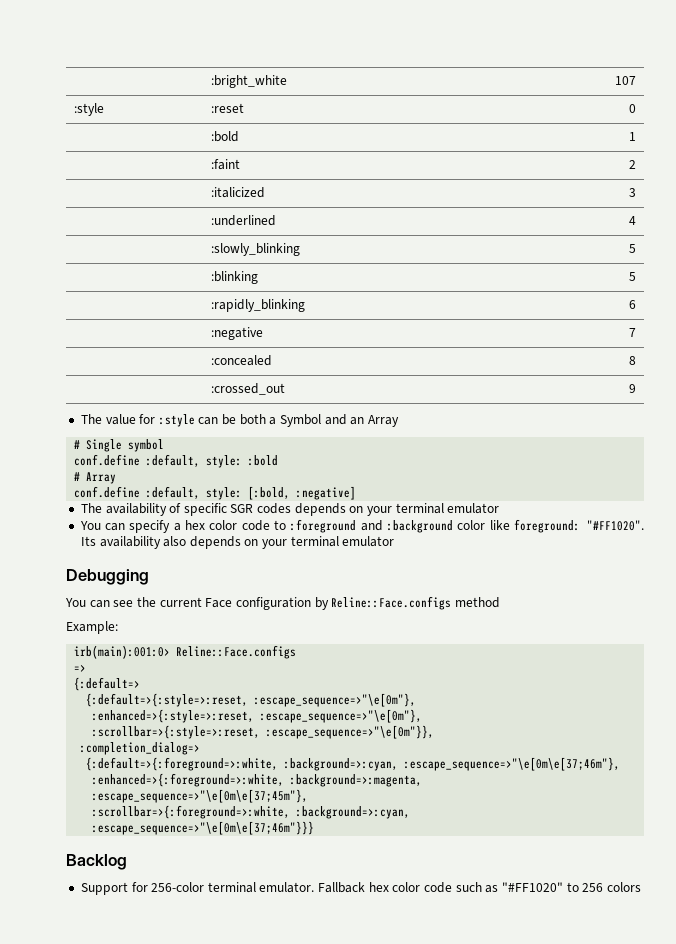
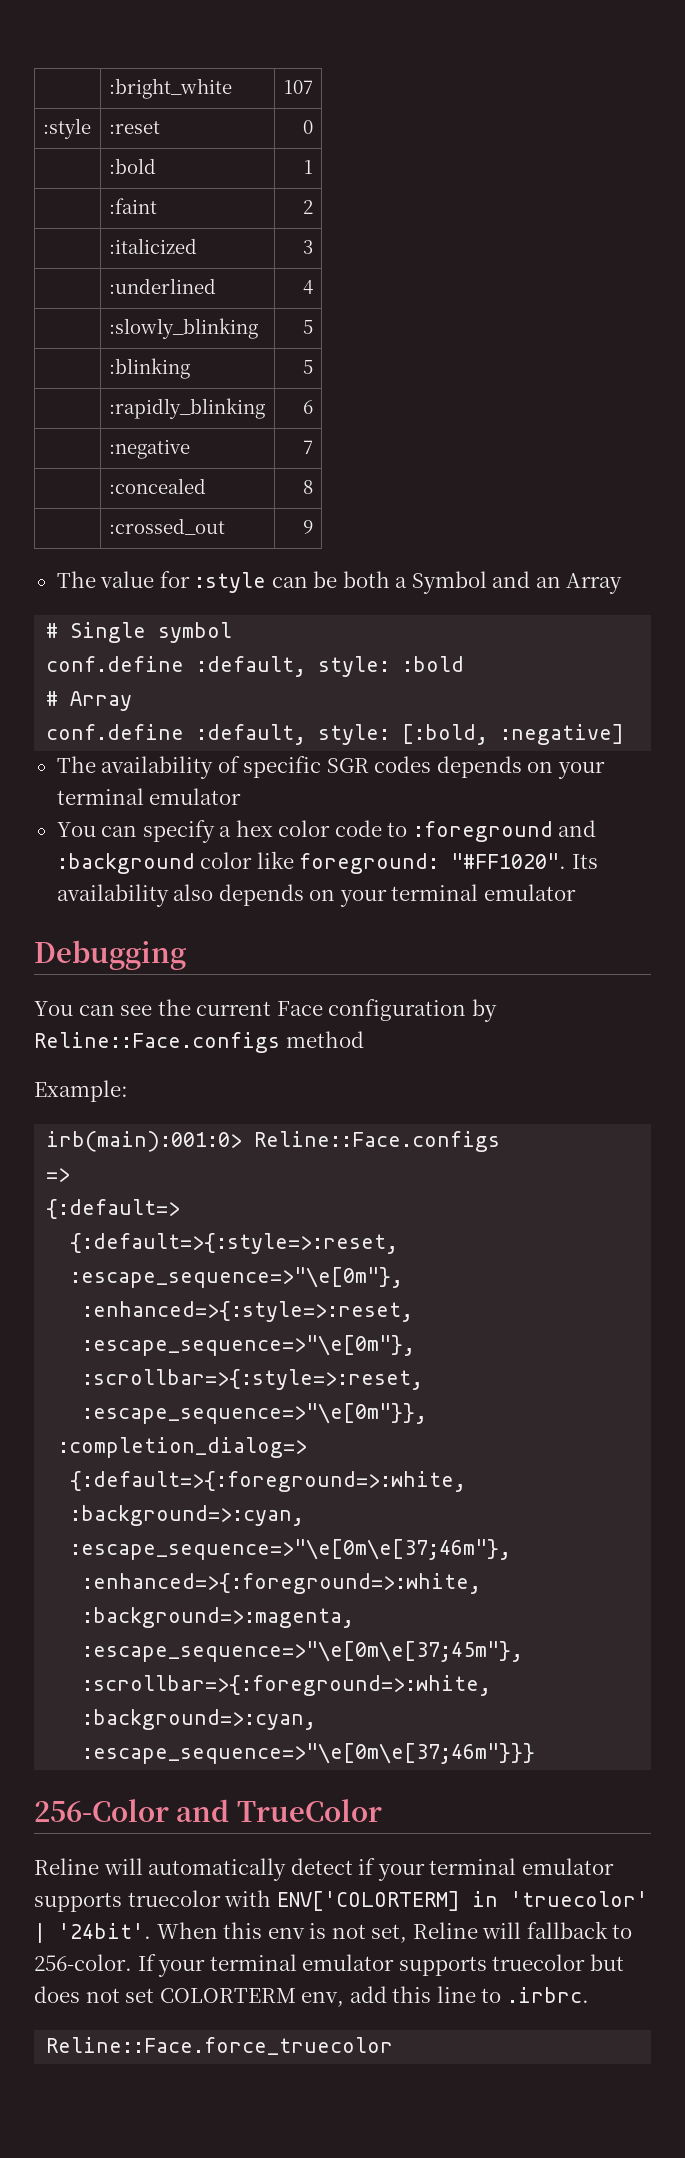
[66,854,127,870] [80,882,641,895] Backlog // Support for 256-color terminal emulator. Fallback hex color code such as "#FF1020" to 256 colors -> [34,1799,382,1822] [34,1858,614,1881] [34,1890,648,1912] [34,1921,633,1943] [34,1954,624,1977] [34,1986,589,2007] [46,2037,394,2055] 256-Color and TrueColor // Reline will automatically detect if your terminal emulator supports truecolor with ENV['COLORTERM] in 'truecolor' | '24bit'. When this env is not set, Reline will fallback to 256-color. If your terminal emulator supports truecolor but does not set COLORTERM env, add this line to .irbrc. // Reline::Face.force_truecolor

